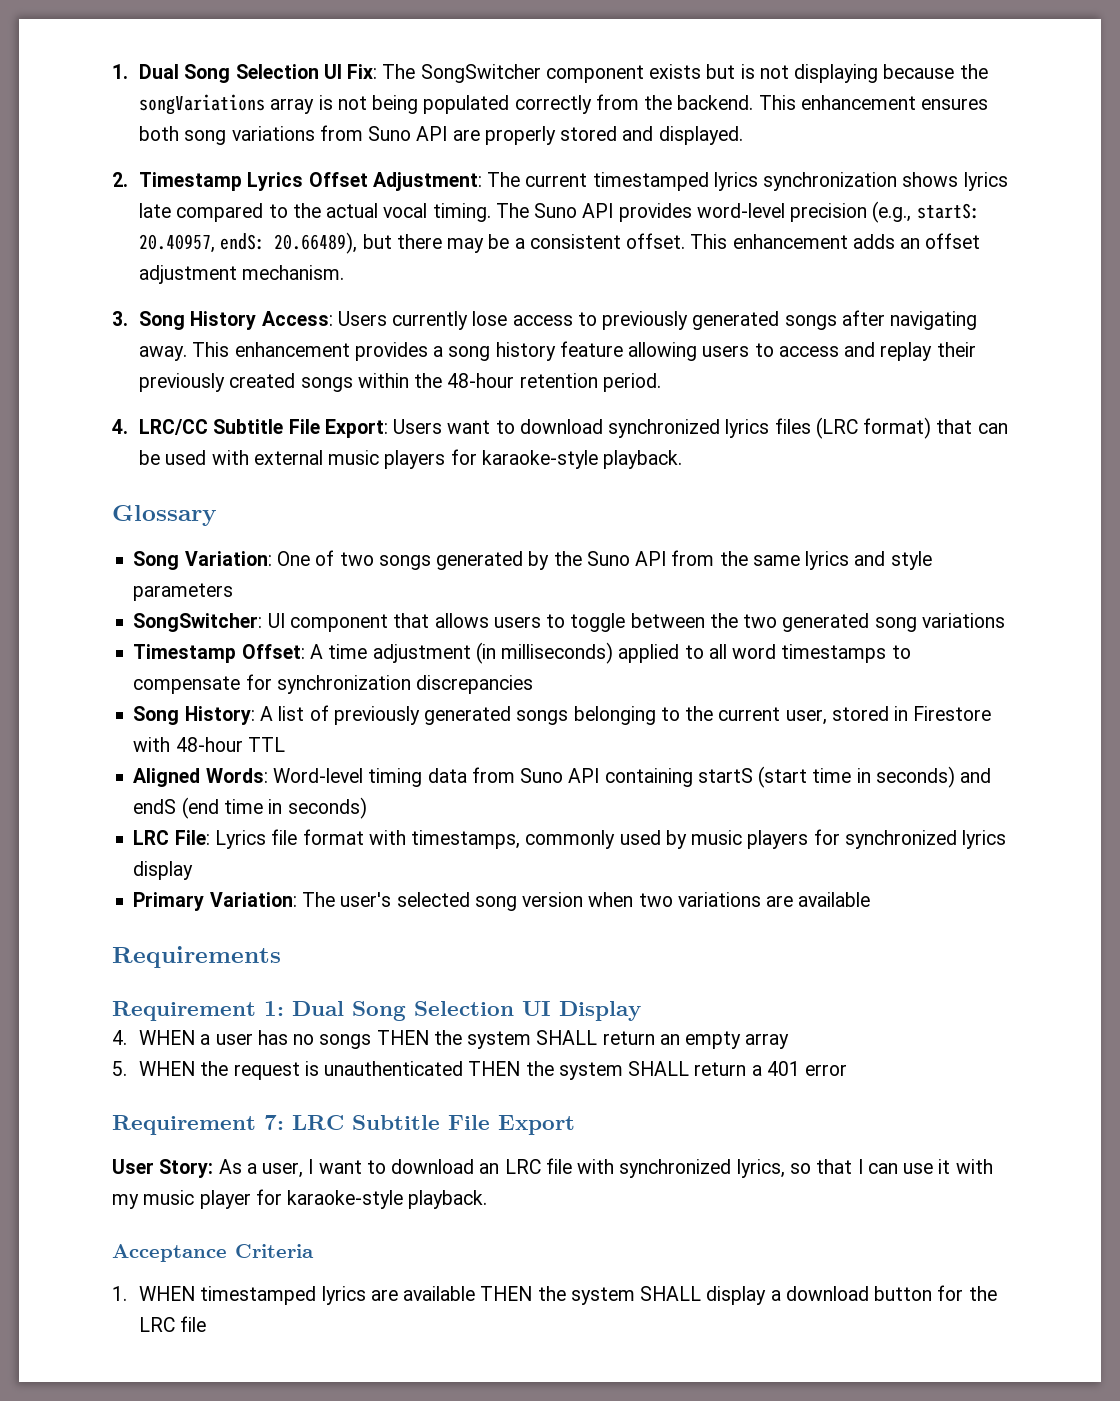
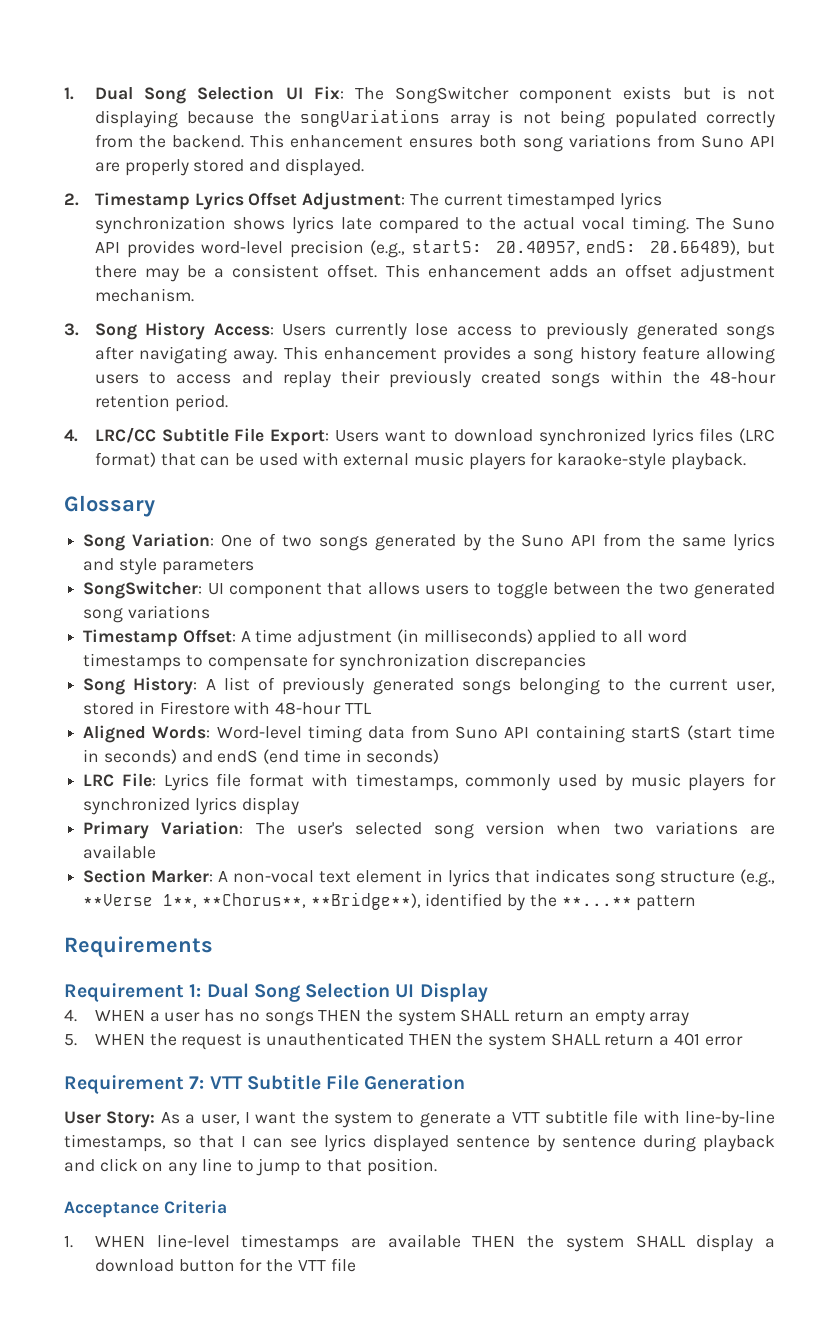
(871, 899) none -> [83,869,776,887] [83,892,697,911] // Section Marker: A non-vocal text element in lyrics that indicates song structure (e.g., **Verse 1**, **Chorus**, **Bridge**), identified by the **...** pattern
[292,1115,575,1135] LRC Subtitle File Export -> [209,1075,466,1090] VTT Subtitle File Generation
[366,1158,993,1178] [112,1189,488,1209] to download an LRC file with synchronized lyrics, so that I can use it with my music player for karaoke-style playback. -> [301,1110,775,1128] [64,1134,775,1152] [64,1158,437,1176] the system to generate a VTT subtitle file with line-by-line timestamps, so that I can see lyrics displayed sentence by sentence during playback and click on any line to jump to that position.
[200,1286,366,1305] timestamped lyrics -> [156,1234,340,1252] line-level timestamps
[139,1317,176,1332] LRC -> [297,1260,326,1271] VTT

